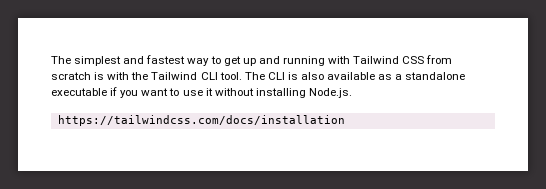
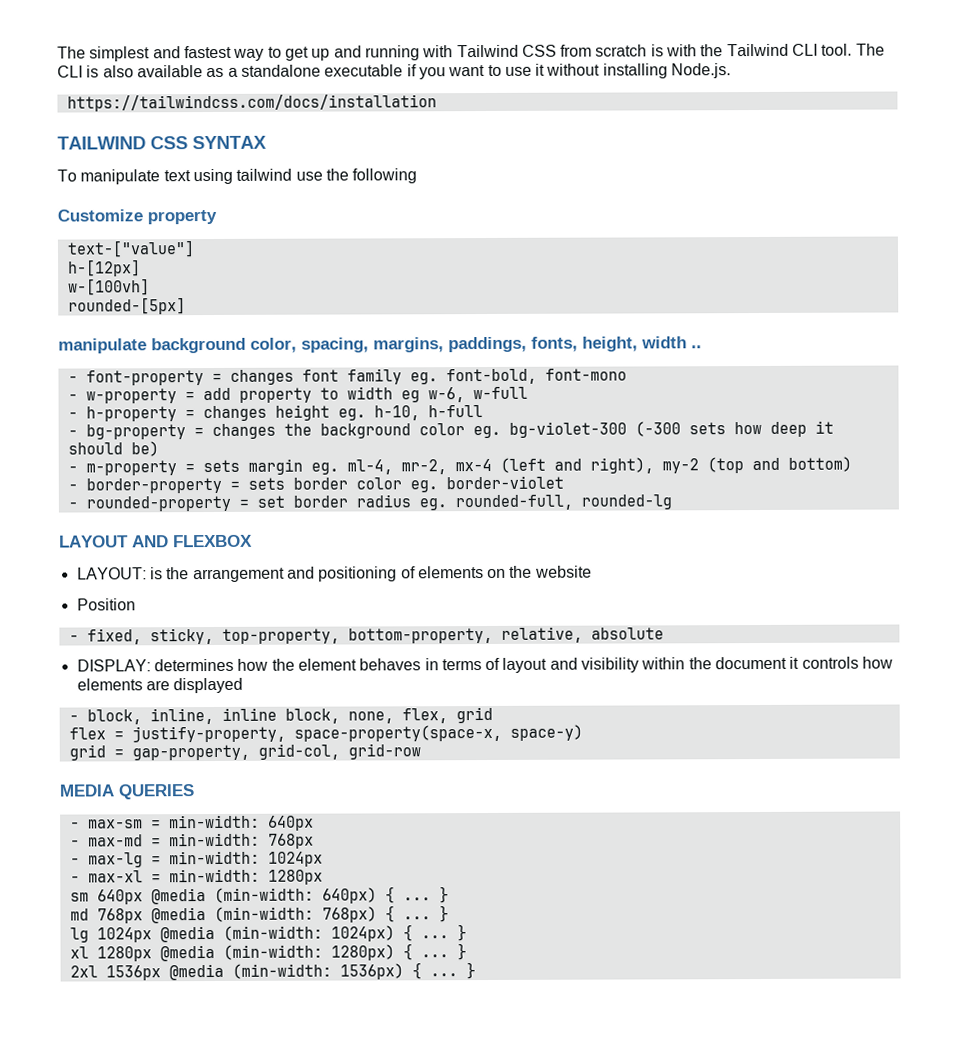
(345, 120) none -> [57,135,267,150] [57,168,418,185] [57,209,217,225] [66,240,195,258] [67,259,141,277] [67,278,150,296] [67,297,186,315] [58,336,702,354] [67,368,627,386] [67,386,528,404] [67,404,483,422] [67,420,834,440] [67,441,159,457] [67,456,852,476] [67,475,564,494] [67,494,672,512] [59,534,253,548] [76,565,592,583] [76,598,136,611] [68,626,664,645] [76,656,894,673] [76,677,244,694] [68,706,493,725] [68,724,583,743] [68,743,421,761] [59,784,195,800] [69,814,314,831] [69,832,314,849] [69,850,323,868] [69,868,323,885] [69,886,449,905] [69,905,449,924] [69,924,467,943] [69,943,467,962] [69,962,476,981] // TAILWIND CSS SYNTAX // To manipulate text using tailwind use the following // Customize property // text-["value"] // h-[12px] // w-[100vh] // rounded-[5px] // manipulate background color, spacing, margins, paddings, fonts, height, width .. // - font-property = changes font family eg. font-bold, font-mono // - w-property = add property to width eg w-6, w-full // - h-property = changes height eg. h-10, h-full // - bg-property = changes the background color eg. bg-violet-300 (-300 sets how deep it should be) // - m-property = sets margin eg. ml-4, mr-2, mx-4 (left and right), my-2 (top and bottom) // - border-property = sets border color eg. border-violet // - rounded-property = set border radius eg. rounded-full, rounded-lg // LAYOUT AND FLEXBOX // LAYOUT: is the arrangement and positioning of elements on the website // Position // - fixed, sticky, top-property, bottom-property, relative, absolute // DISPLAY: determines how the element behaves in terms of layout and visibility within the document it controls how elements are displayed // - block, inline, inline block, none, flex, grid // flex = justify-property, space-property(space-x, space-y) // grid = gap-property, grid-col, grid-row // MEDIA QUERIES // - max-sm = min-width: 640px // - max-md = min-width: 768px // - max-lg = min-width: 1024px // - max-xl = min-width: 1280px // sm 640px @media (min-width: 640px) { ... } // md 768px @media (min-width: 768px) { ... } // lg 1024px @media (min-width: 1024px) { ... } // xl 1280px @media (min-width: 1280px) { ... } // 2xl 1536px @media (min-width: 1536px) { ... }

